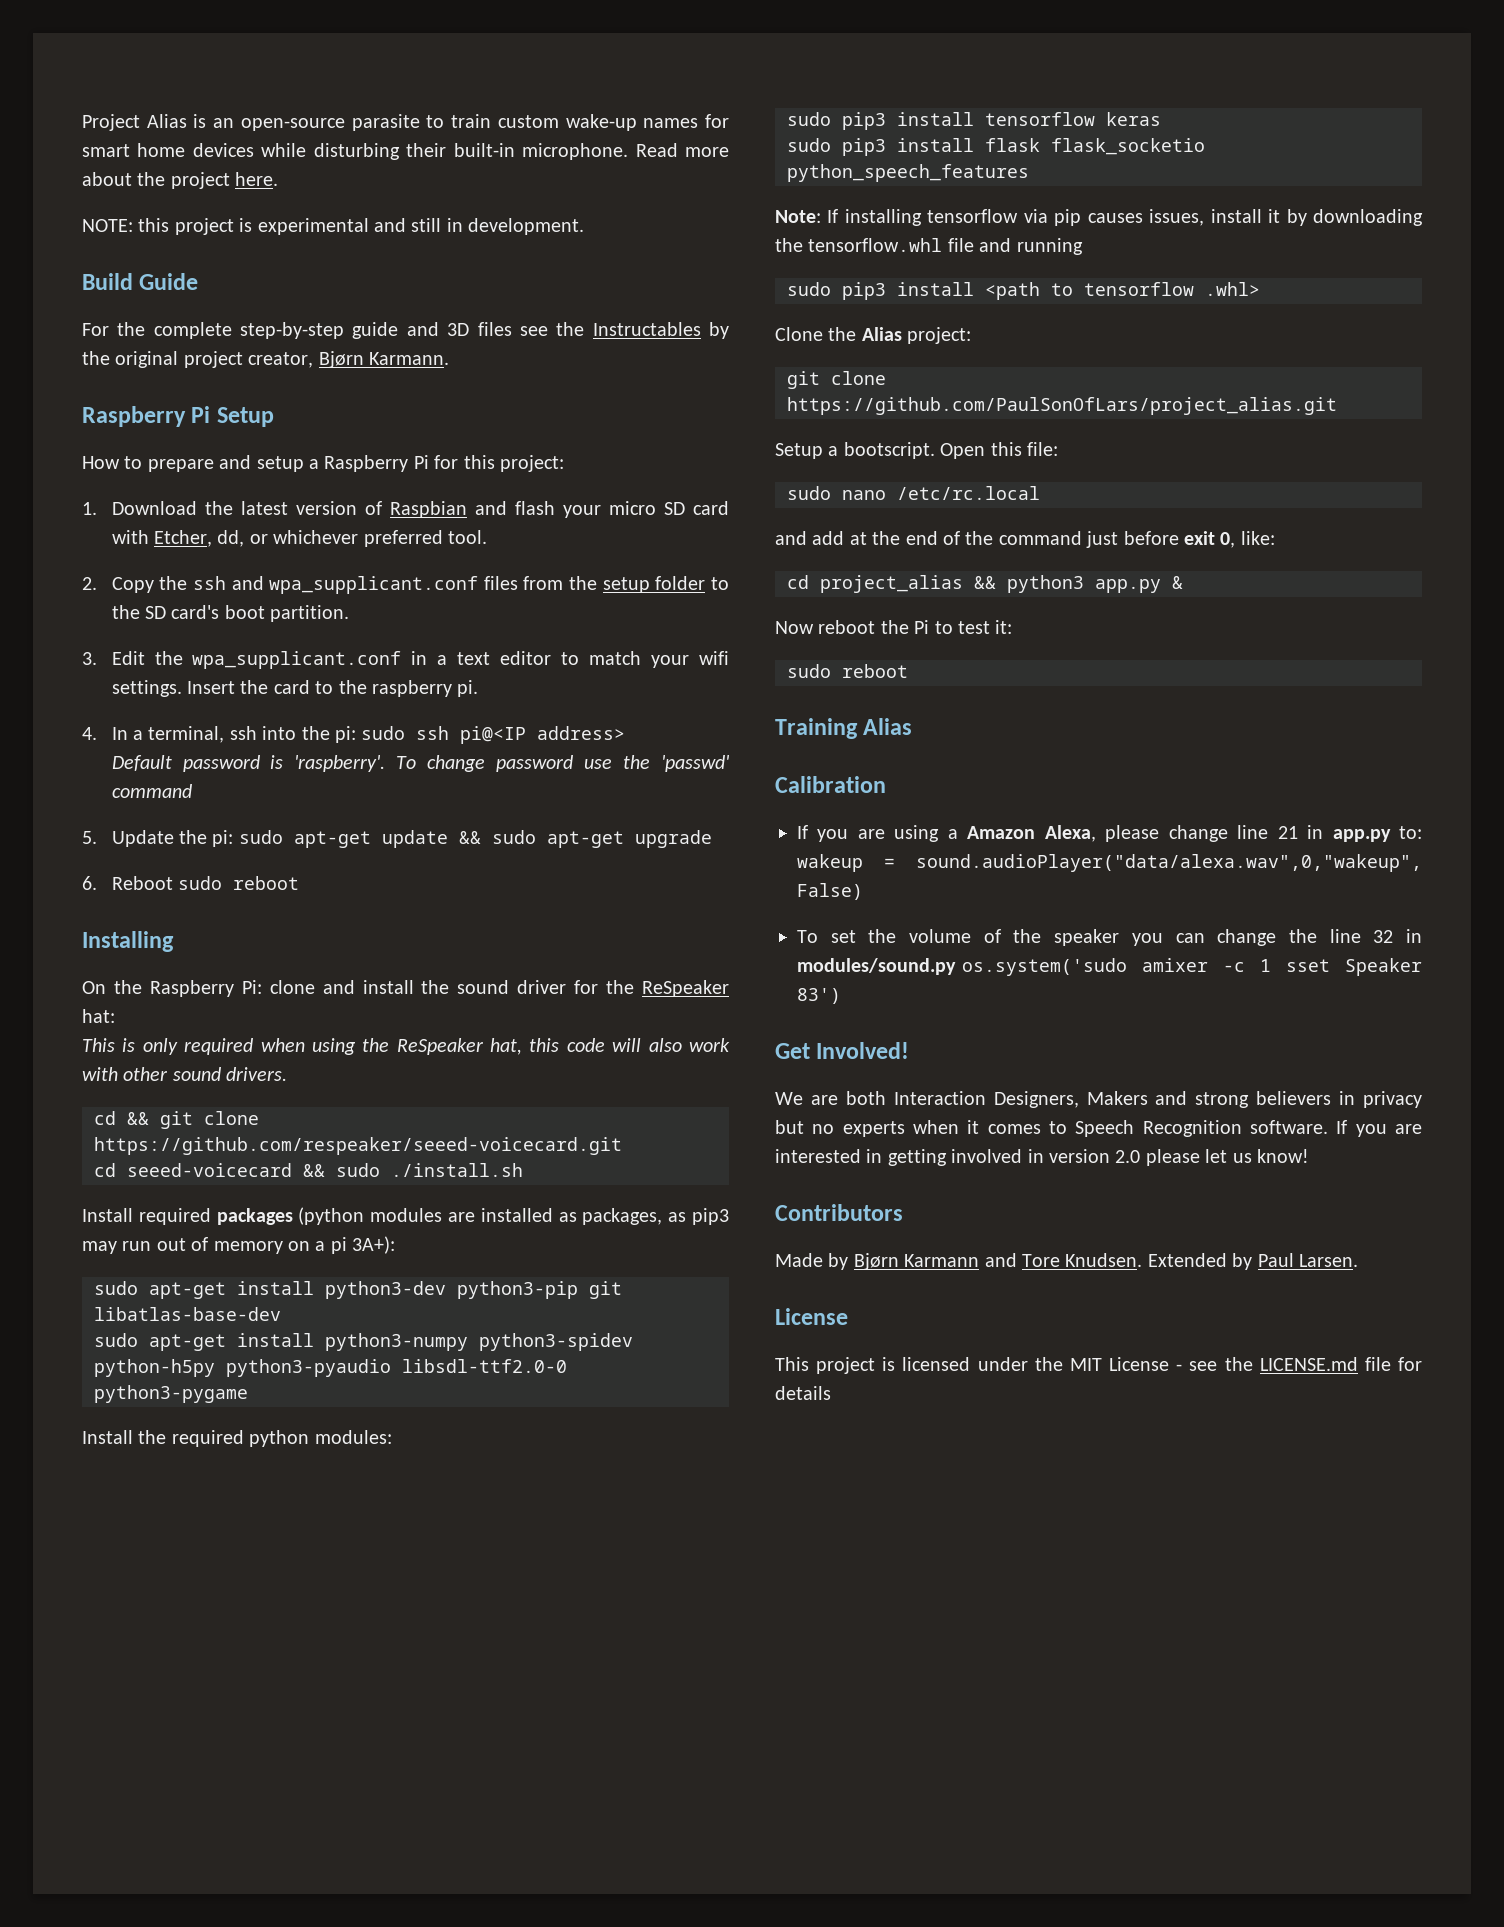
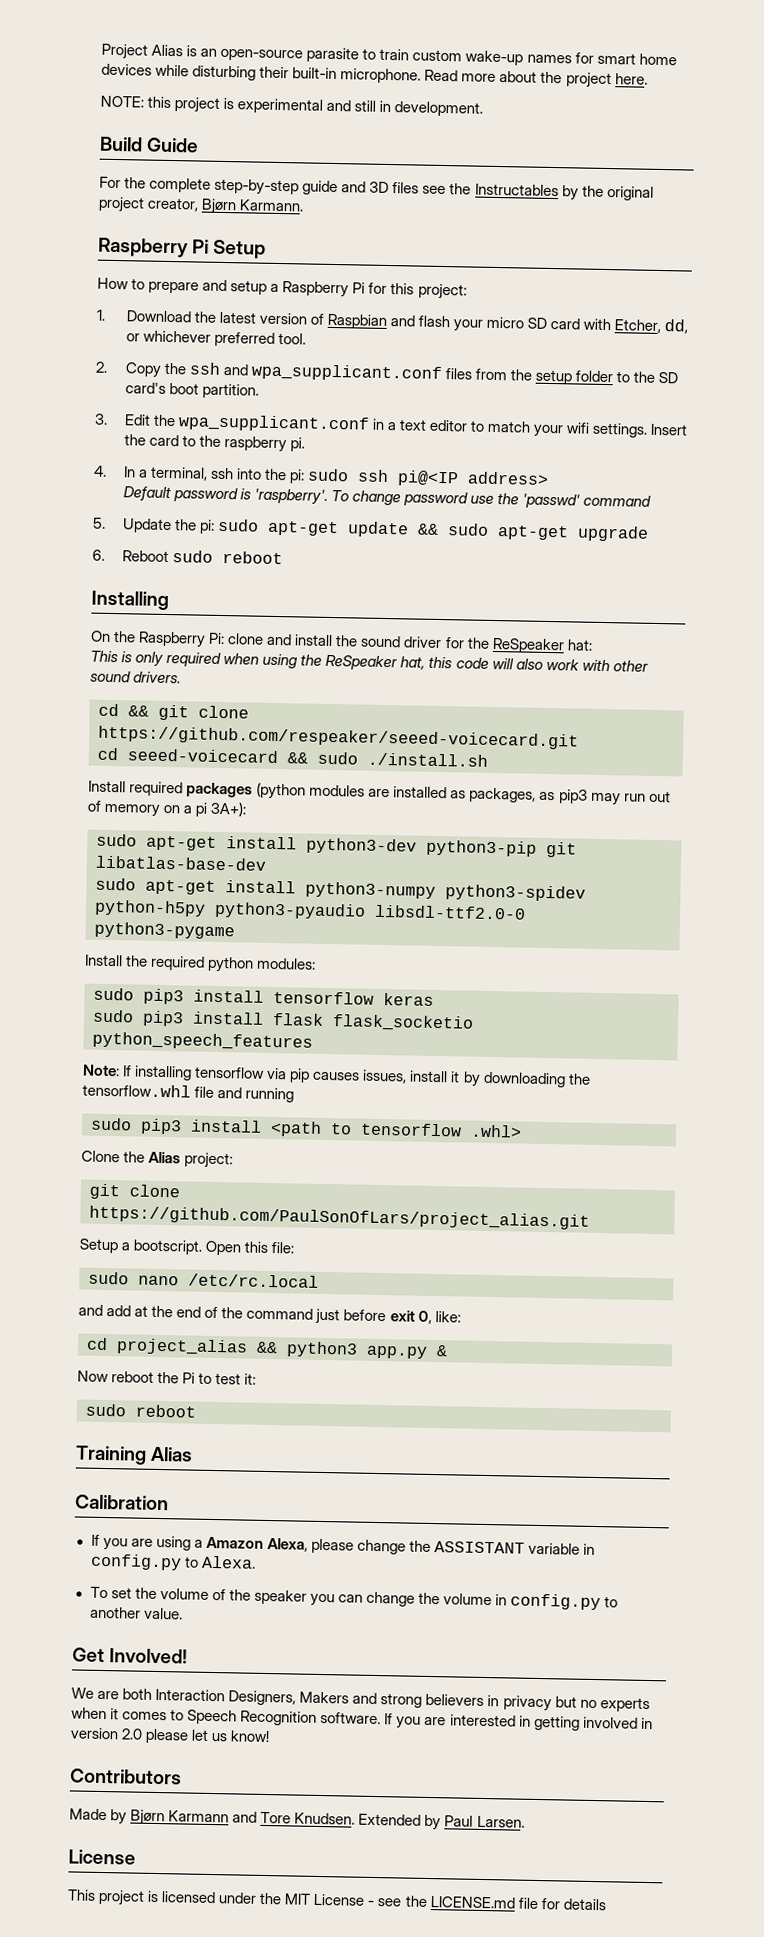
[1237,825,1422,842] [797,854,1422,872] [797,883,863,900] line 21 in app.py to: wakeup = sound.audioPlayer("data/alexa.wav",0,"wakeup", False) -> [408,1540,596,1556] [89,1553,256,1571] the ASSISTANT variable in config.py to Alexa.
[1329,929,1422,943] [797,958,1422,976] [797,988,841,1004] line 32 in modules/sound.py os.system('sudo amixer -c 1 sset Speaker 83') -> [443,1593,619,1611] [89,1606,183,1620] volume in config.py to another value.

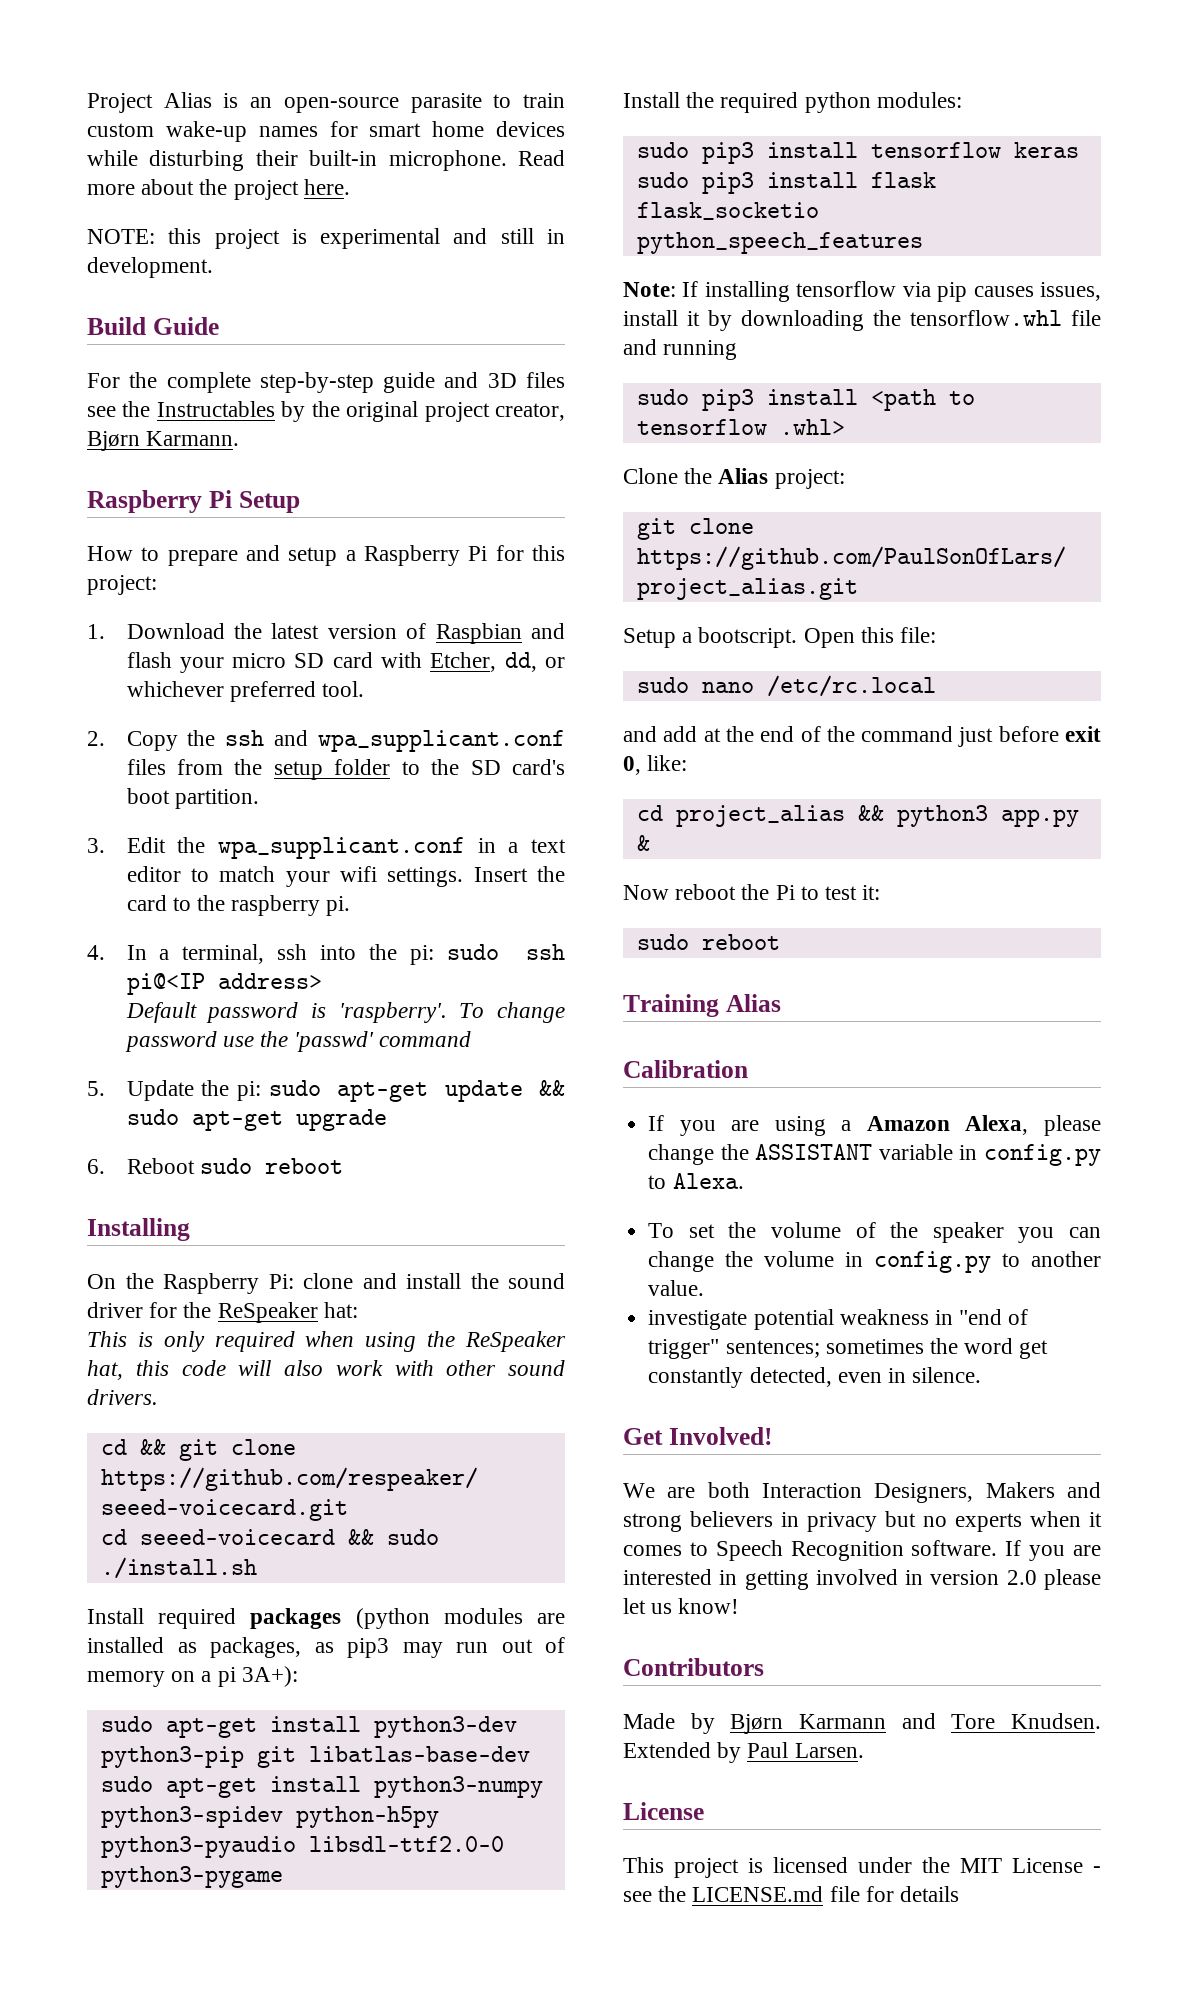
(183, 1613) none -> [648,1309,1029,1330] [648,1338,1049,1359] [648,1367,982,1388] // investigate potential weakness in "end of trigger" sentences; sometimes the word get constantly detected, even in silence.

